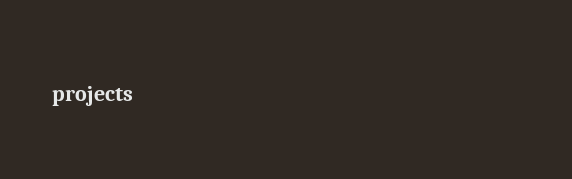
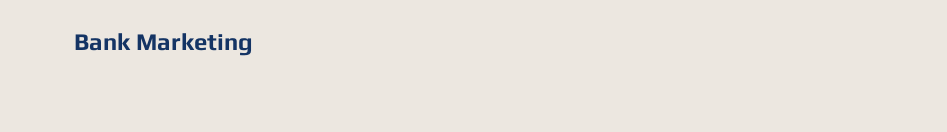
[52,86,133,106] projects -> [74,33,254,56] Bank Marketing

